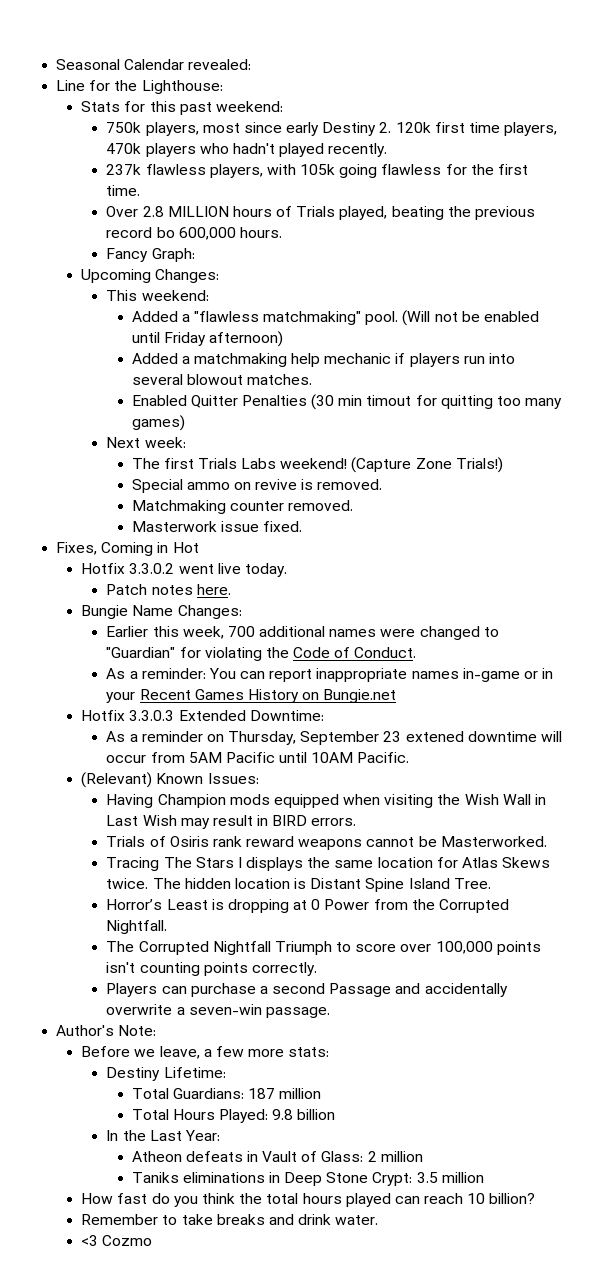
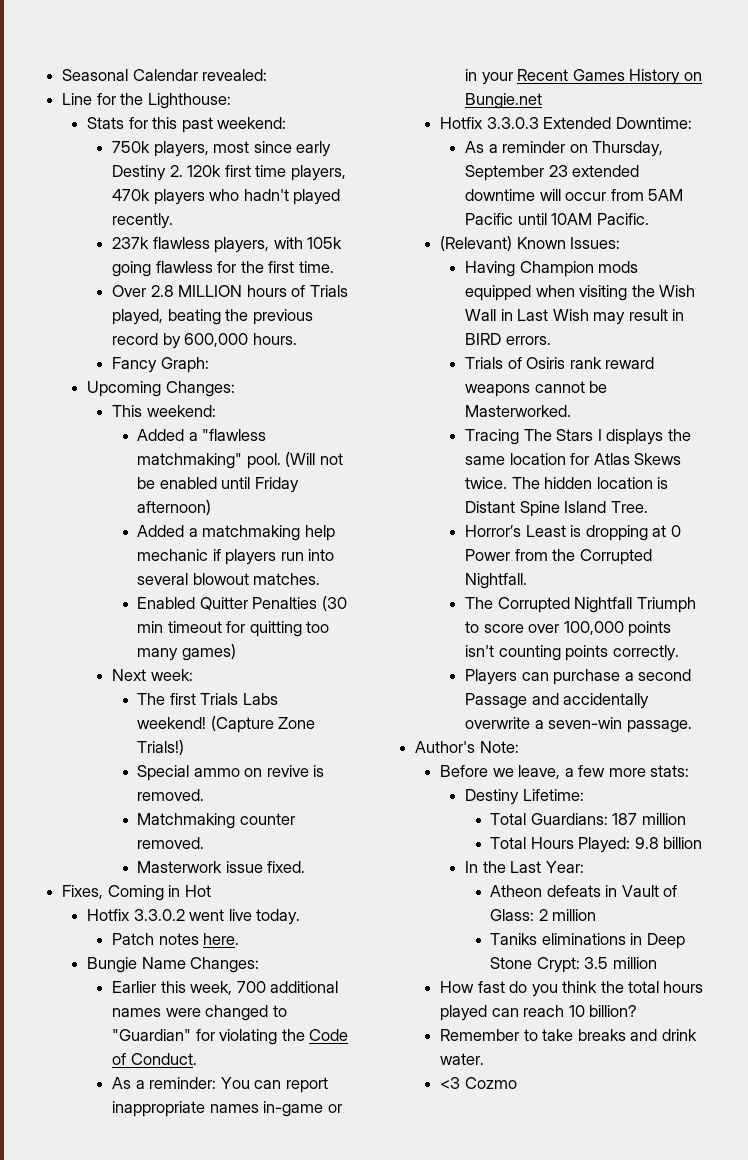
[156,227,175,238] bo -> [162,333,181,349] by
[366,395,412,406] timout -> [167,621,222,633] timeout
[405,731,464,742] extened -> [572,165,640,177] extended

